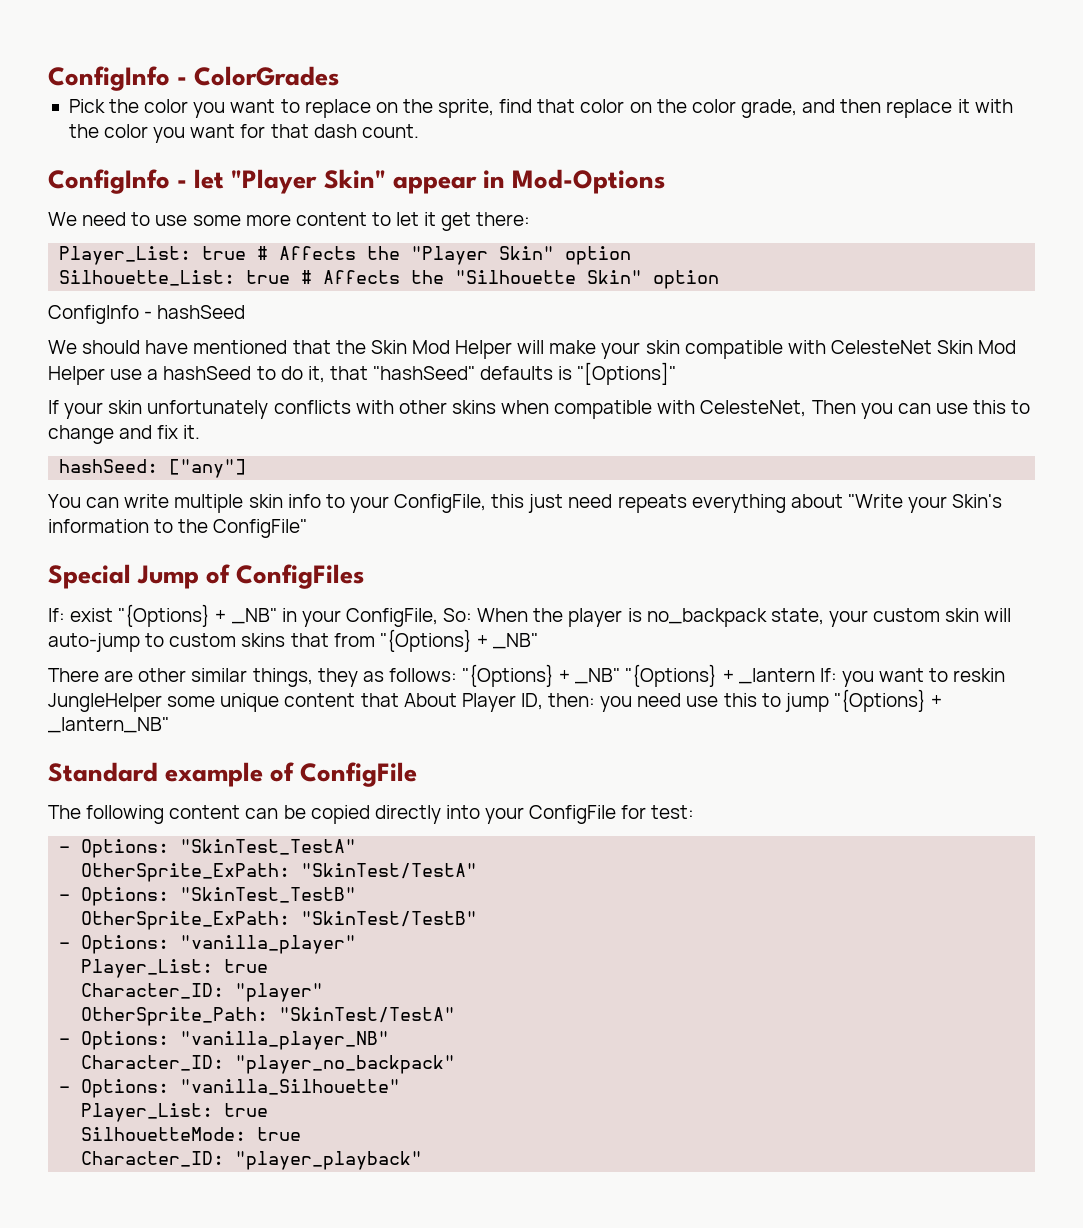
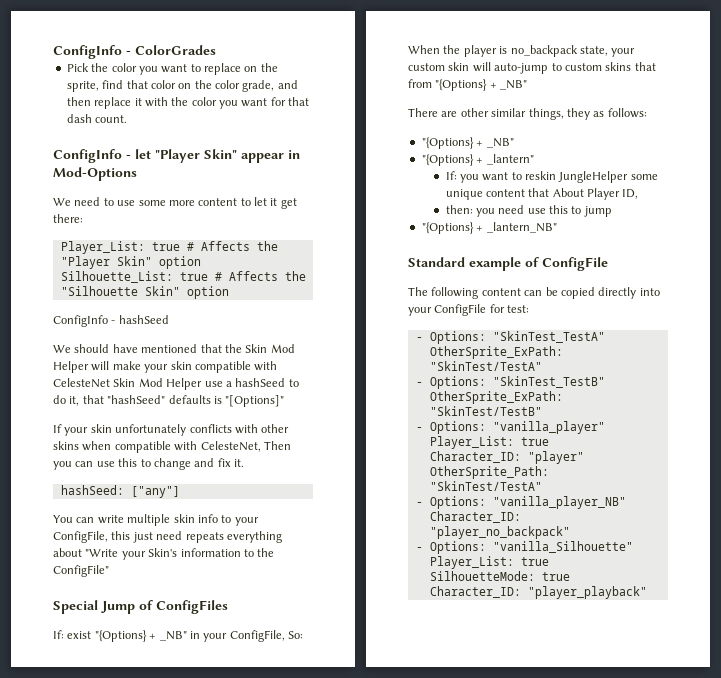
[462,664,815,687] "{Options} + _NB" "{Options} + _lantern -> [421,137,514,149] [421,154,534,166] // "{Options} + _NB" // "{Options} + _lantern" //
(543, 701) none -> (639, 194) //
(829, 702) none -> (612, 211) //

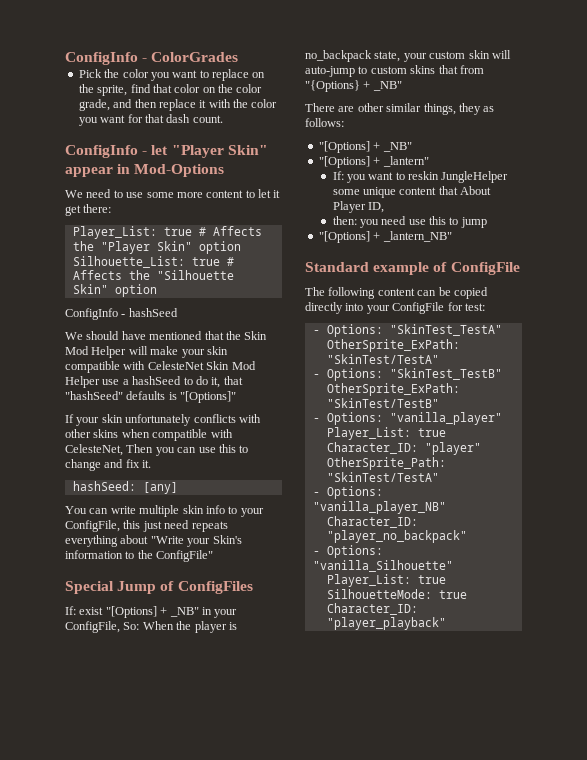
[130,486,180,498] ["any"] -> [142,482,178,494] [any]
[94,630,147,642] "{Options} -> [105,606,157,618] "[Options]
[421,137,514,149] [421,154,474,166] "{Options} + _NB" // "{Options} -> [318,141,412,153] [318,156,370,168] "[Options] + _NB" // "[Options]
[421,222,474,234] "{Options} -> [318,231,370,243] "[Options]

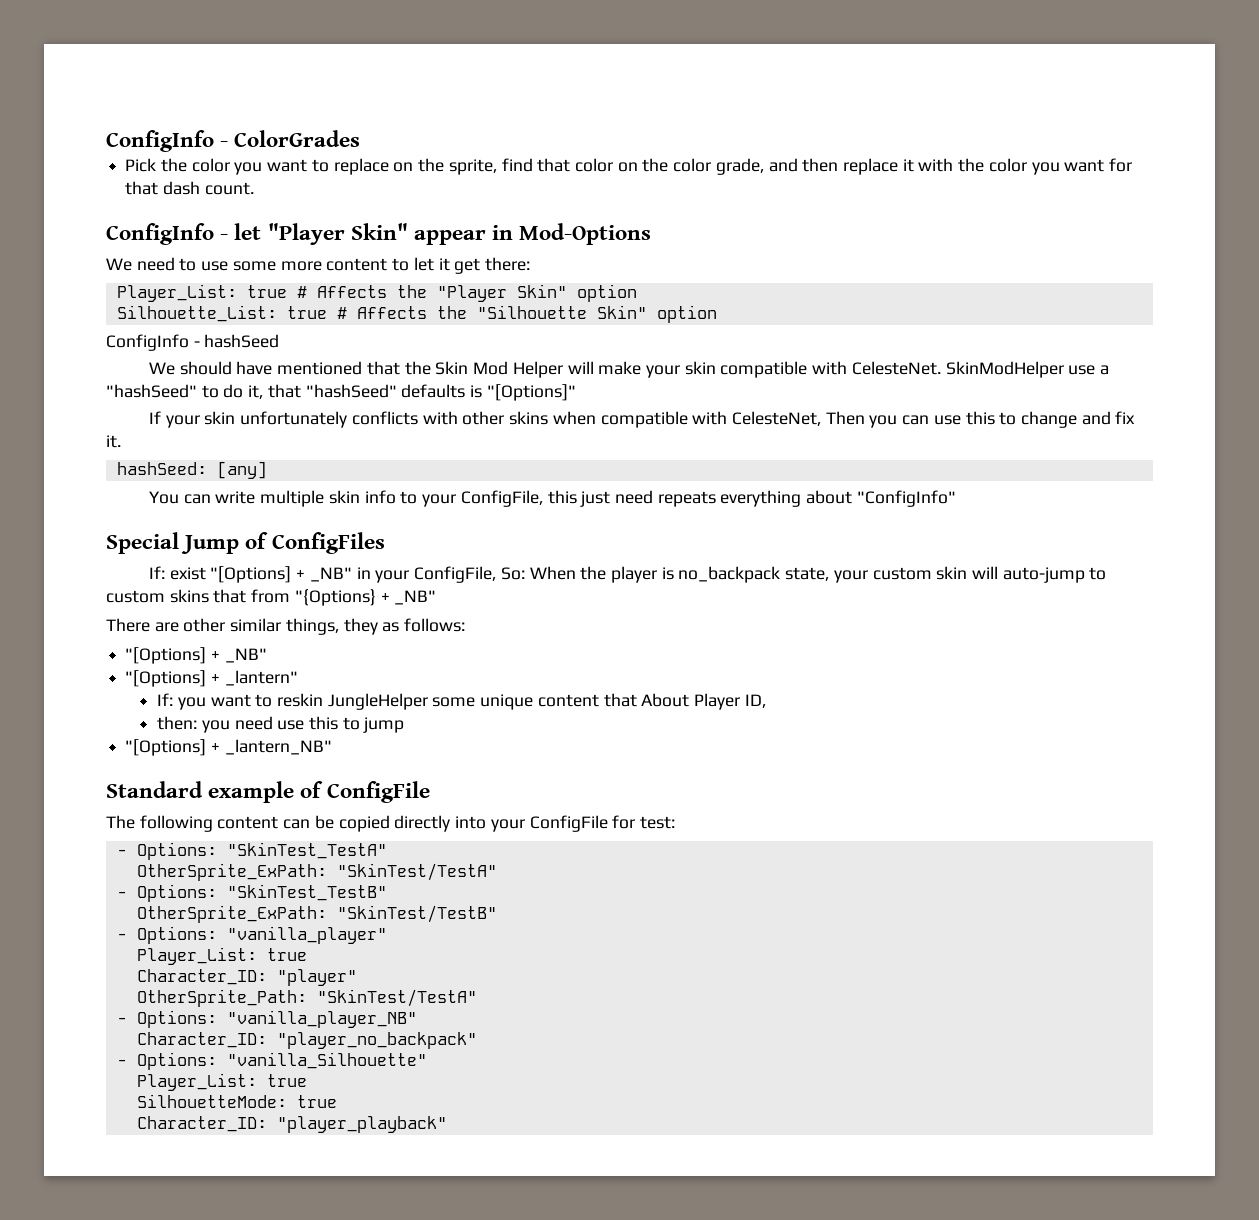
[147,361,256,370] [65,376,100,388] CelesteNet Skin Mod Helper -> [851,361,1064,378] CelesteNet. SkinModHelper
[132,376,182,385] hashSeed -> [106,384,197,398] "hashSeed"
[150,535,242,547] [65,550,214,562] "Write your Skin's information to the ConfigFile" -> [856,490,956,507] "ConfigInfo"

